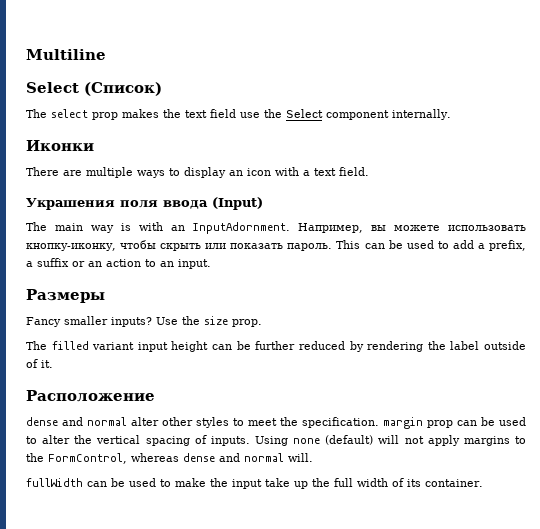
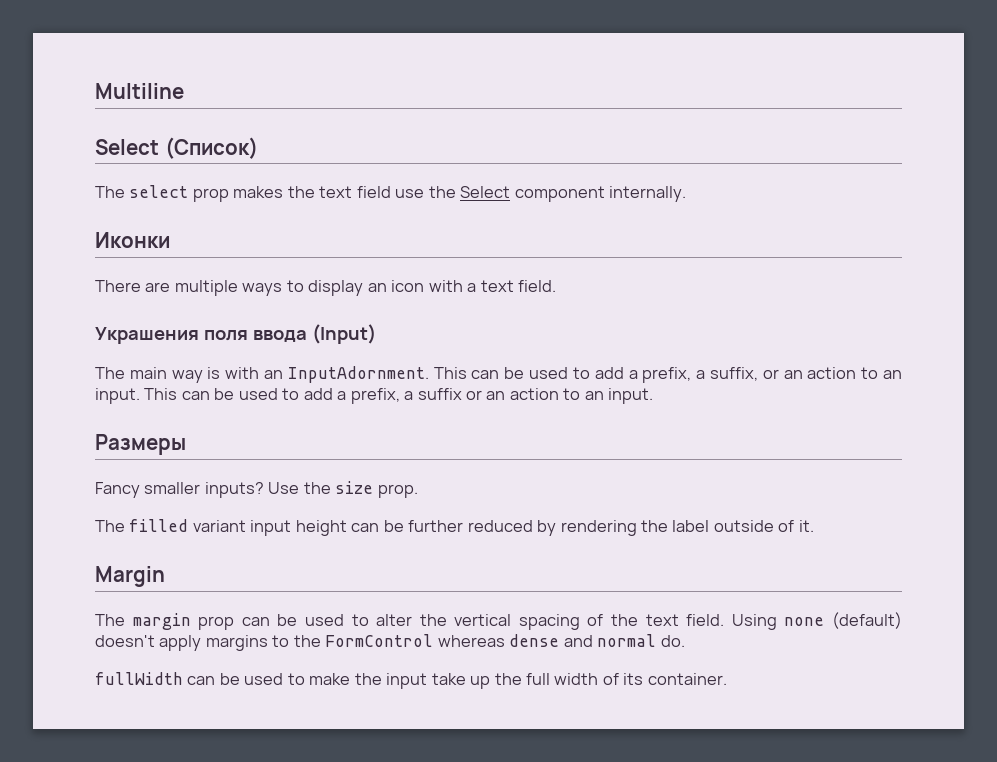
[298,223,526,233] [26,240,333,251] Например, вы можете использовать кнопку-иконку, чтобы скрыть или показать пароль. -> [433,367,903,383] [95,388,140,404] This can be used to add a prefix, a suffix, or an action to an input.
[26,390,155,402] [26,417,379,428] Расположение // dense and normal alter other styles to meet the specification. -> [95,566,165,587] [95,614,125,626] Margin // The
[210,436,250,446] inputs. -> [611,614,725,626] the text field.
[378,435,424,444] will not -> [95,635,155,647] doesn't
[48,453,127,464] FormControl, -> [325,634,434,647] FormControl
[288,453,313,462] will. -> [660,635,685,647] do.

